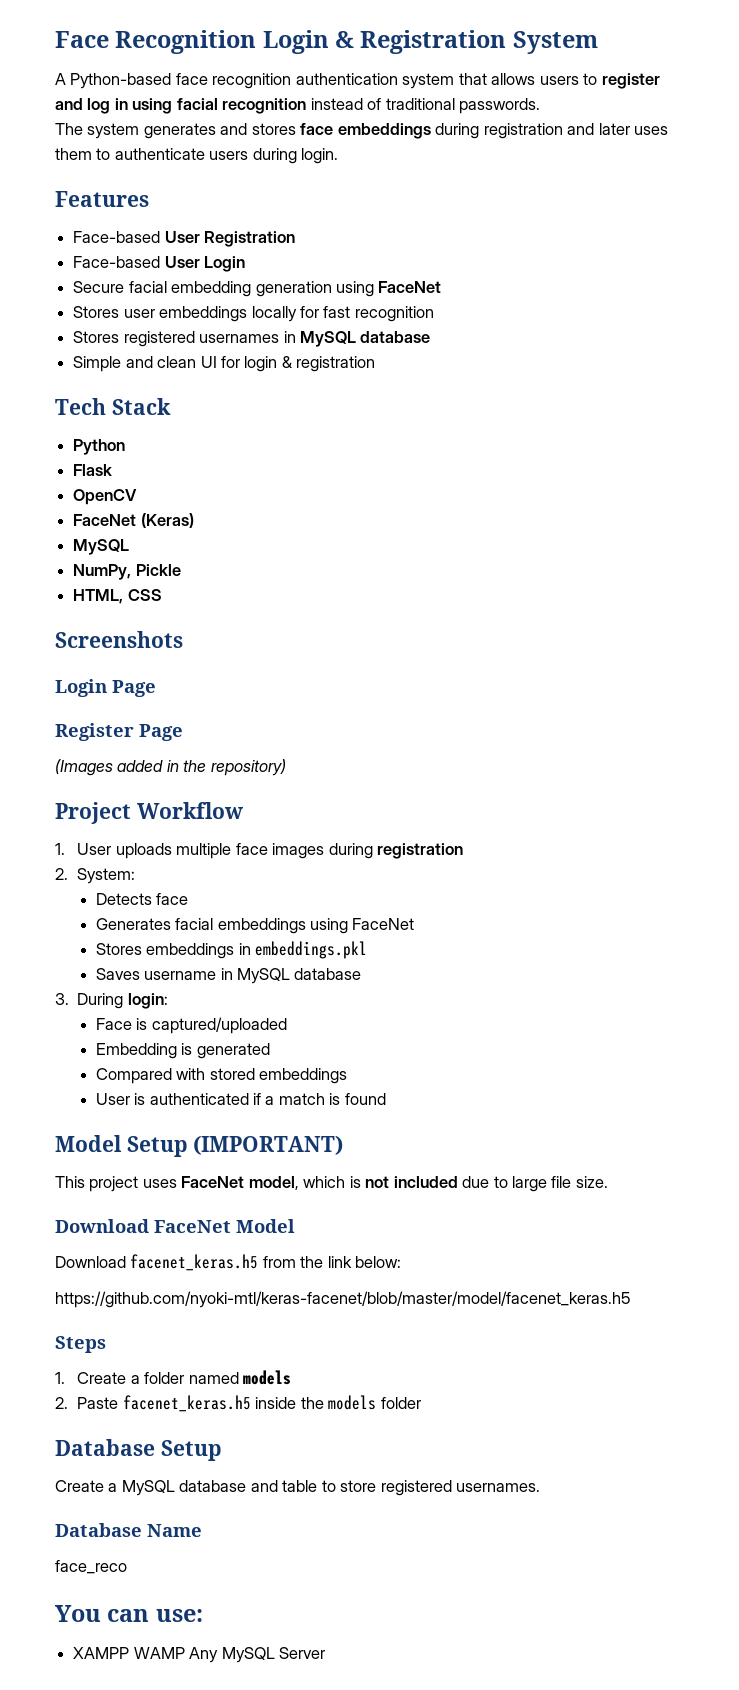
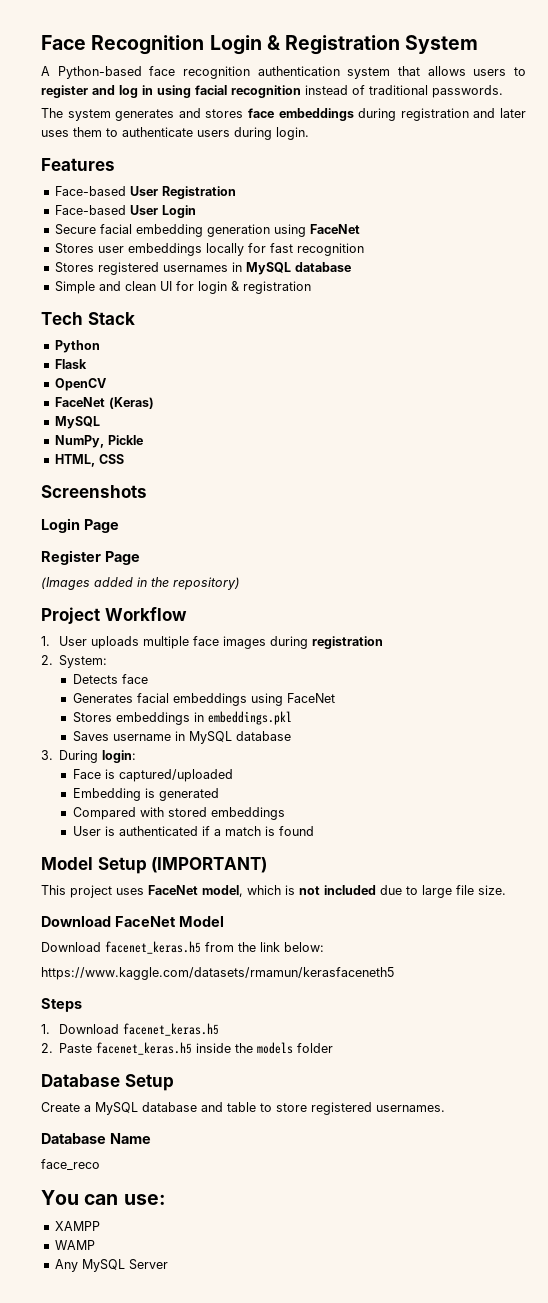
[55,1291,631,1308] https://github.com/nyoki-mtl/keras-facenet/blob/master/model/facenet_keras.h5 -> [41,967,394,980] https://www.kaggle.com/datasets/rmamun/kerasfaceneth5
[77,1370,292,1385] Create a folder named models -> [58,1023,219,1036] Download facenet_keras.h5
(130, 1653) none -> (100, 1226) //
(185, 1653) none -> (95, 1245) //

